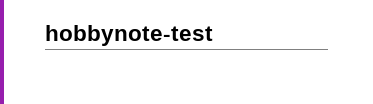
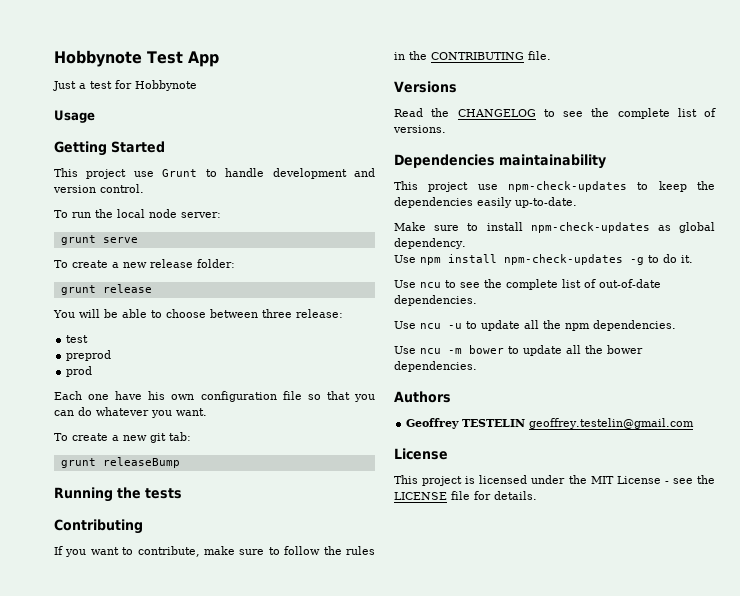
[45,25,213,46] hobbynote-test -> [54,50,219,67] [53,80,197,91] [54,110,95,123] [54,141,165,156] [54,168,375,179] [53,184,144,193] [54,209,221,218] [60,235,138,245] [54,259,235,268] [60,284,152,295] [53,309,343,318] [66,335,89,343] [66,350,112,361] [66,366,93,377] [54,391,375,402] [54,407,207,418] [54,432,191,443] [60,457,180,468] [54,487,182,502] [54,519,143,534] [54,546,375,557] [394,51,551,60] [394,81,457,93] [394,108,716,119] [393,125,446,133] [394,154,606,169] [394,181,715,192] [394,197,577,208] [394,222,715,233] [394,238,466,249] [394,254,693,265] [394,279,661,290] [394,295,477,306] [394,320,676,331] [394,345,643,356] [394,361,477,372] [394,391,451,403] [406,418,695,429] [394,448,448,460] [394,475,715,486] [394,491,537,500] Hobbynote Test App // Just a test for Hobbynote // Usage // Getting Started // This project use Grunt to handle development and version control. // To run the local node server: // grunt serve // To create a new release folder: // grunt release // You will be able to choose between three release: // test // preprod // prod // Each one have his own configuration file so that you can do whatever you want. // To create a new git tab: // grunt releaseBump // Running the tests // Contributing // If you want to contribute, make sure to follow the rules in the CONTRIBUTING file. // Versions // Read the CHANGELOG to see the complete list of versions. // Dependencies maintainability // This project use npm-check-updates to keep the dependencies easily up-to-date. // Make sure to install npm-check-updates as global dependency. // Use npm install npm-check-updates -g to do it. // Use ncu to see the complete list of out-of-date dependencies. // Use ncu -u to update all the npm dependencies. // Use ncu -m bower to update all the bower dependencies. // Authors // Geoffrey TESTELIN geoffrey.testelin@gmail.com // License // This project is licensed under the MIT License - see the LICENSE file for details.

